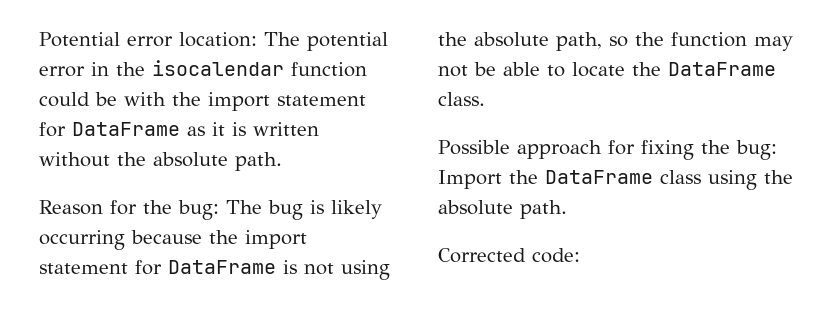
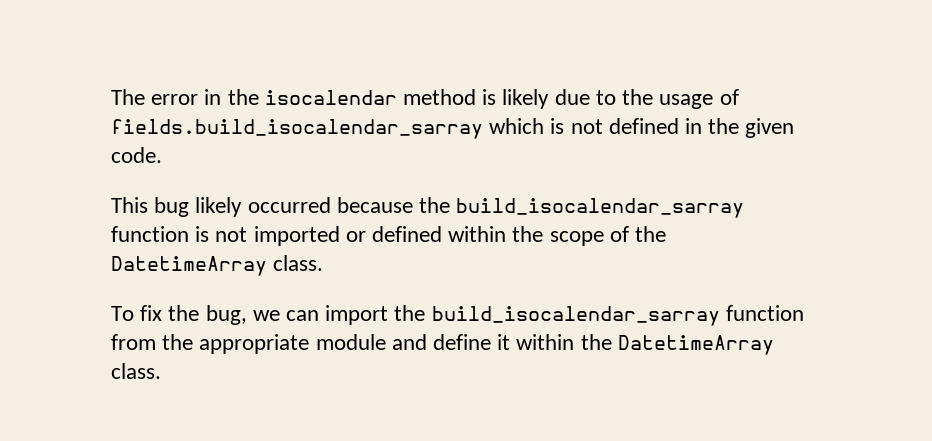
[39,32,388,51] [39,60,367,77] [39,92,366,111] [39,122,319,137] [39,152,282,171] [39,200,382,220] [39,230,307,250] [39,260,390,280] [438,32,793,51] [438,62,776,77] [438,92,485,106] [438,140,777,160] [438,170,793,190] [438,200,567,219] [438,248,580,263] Potential error location: The potential error in the isocalendar function could be with the import statement for DataFrame as it is written without the absolute path. // Reason for the bug: The bug is likely occurring because the import statement for DataFrame is not using the absolute path, so the function may not be able to locate the DataFrame class. // Possible approach for fixing the bug: Import the DataFrame class using the absolute path. // Corrected code: -> [111,89,739,109] [111,118,795,139] [111,147,162,163] [111,197,745,218] [111,226,667,246] [111,255,324,276] [111,305,804,326] [111,334,774,355] [111,363,161,379] The error in the isocalendar method is likely due to the usage of fields.build_isocalendar_sarray which is not defined in the given code. // This bug likely occurred because the build_isocalendar_sarray function is not imported or defined within the scope of the DatetimeArray class. // To fix the bug, we can import the build_isocalendar_sarray function from the appropriate module and define it within the DatetimeArray class.

